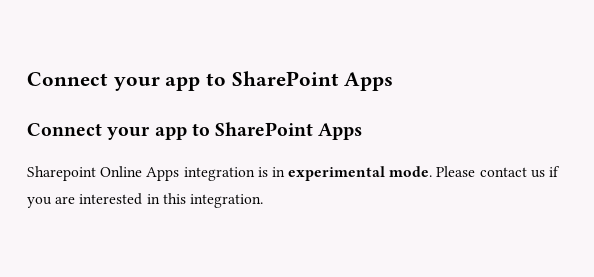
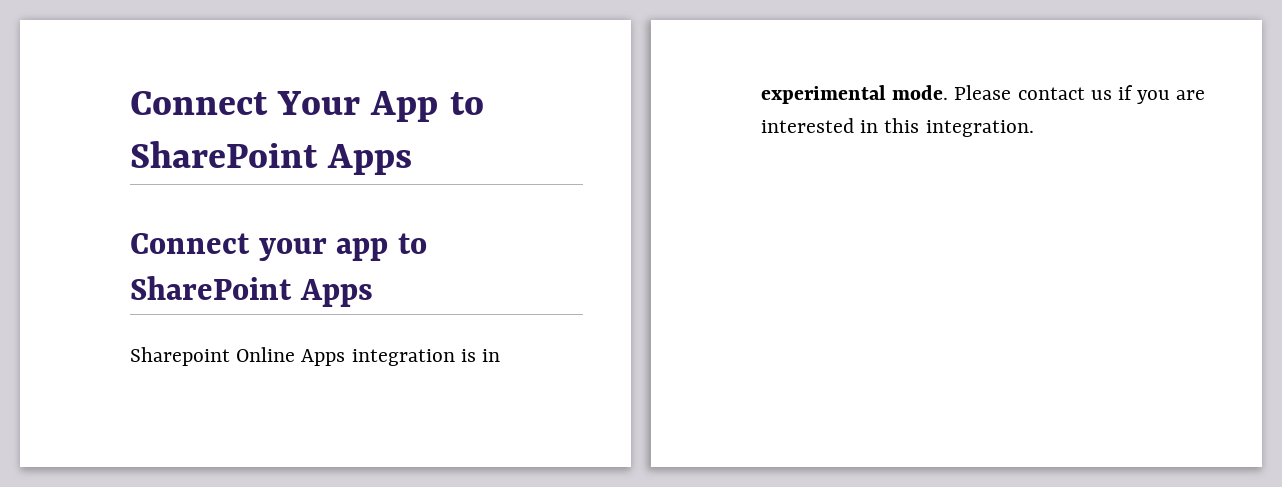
[27,72,201,91] Connect your app -> [130,91,439,122] Connect Your App

